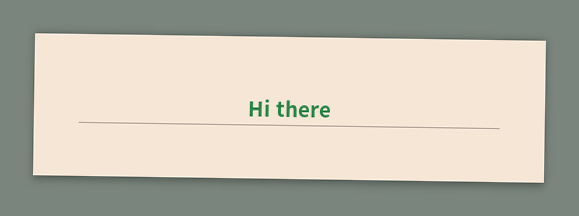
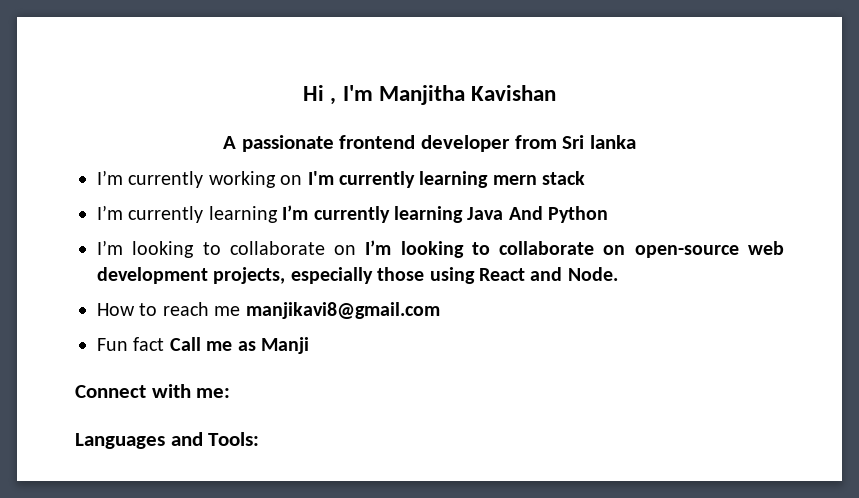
[274,99,332,118] there -> [330,85,556,105] [222,135,637,152] [97,170,586,188] [97,205,609,223] [97,240,784,258] [97,267,618,284] [97,302,440,319] [97,337,309,354] [75,384,231,398] [75,432,260,449] , I'm Manjitha Kavishan // A passionate frontend developer from Sri lanka // I’m currently working on I'm currently learning mern stack // I’m currently learning I’m currently learning Java And Python // I’m looking to collaborate on I’m looking to collaborate on open-source web development projects, especially those using React and Node. // How to reach me manjikavi8@gmail.com // Fun fact Call me as Manji // Connect with me: // Languages and Tools:

